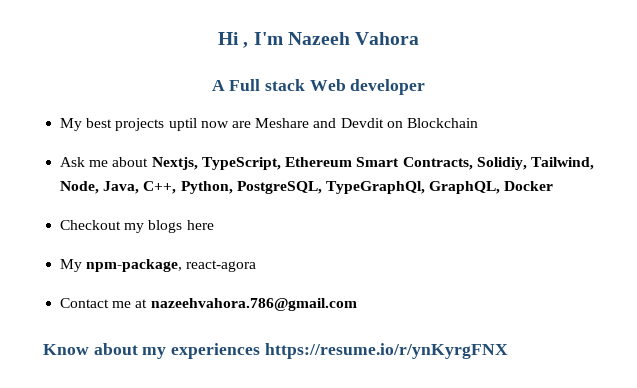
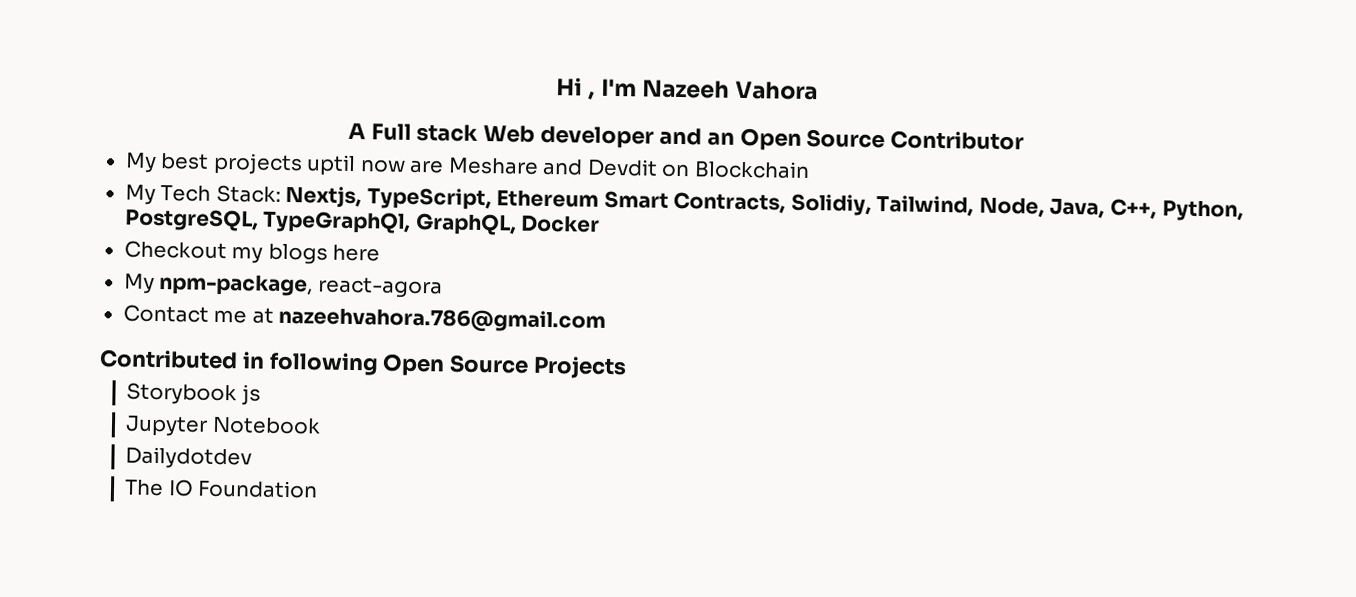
(426, 87) none -> [658,127,1025,151] and an Open Source Contributor
[60,157,149,167] Ask me about -> [124,184,281,205] My Tech Stack:
[43,343,508,359] Know about my experiences https://resume.io/r/ynKyrgFNX -> [99,349,628,380] [126,382,261,406] [125,415,321,437] [125,446,253,470] [124,479,319,499] Contributed in following Open Source Projects // Storybook js // Jupyter Notebook // Dailydotdev // The IO Foundation

